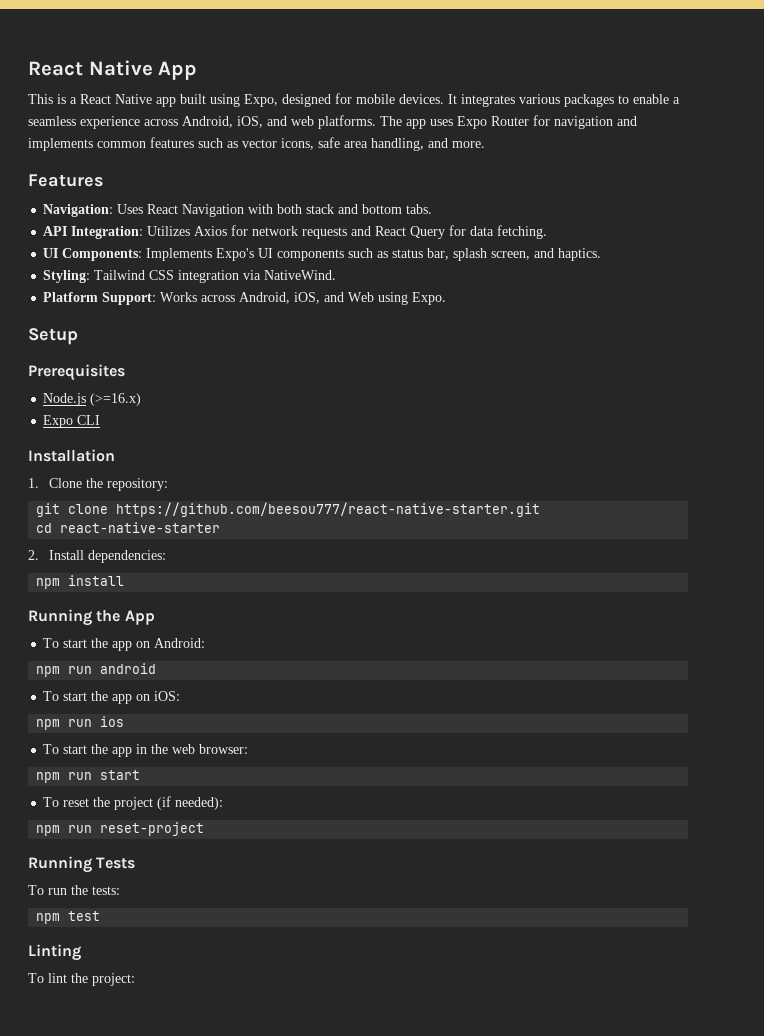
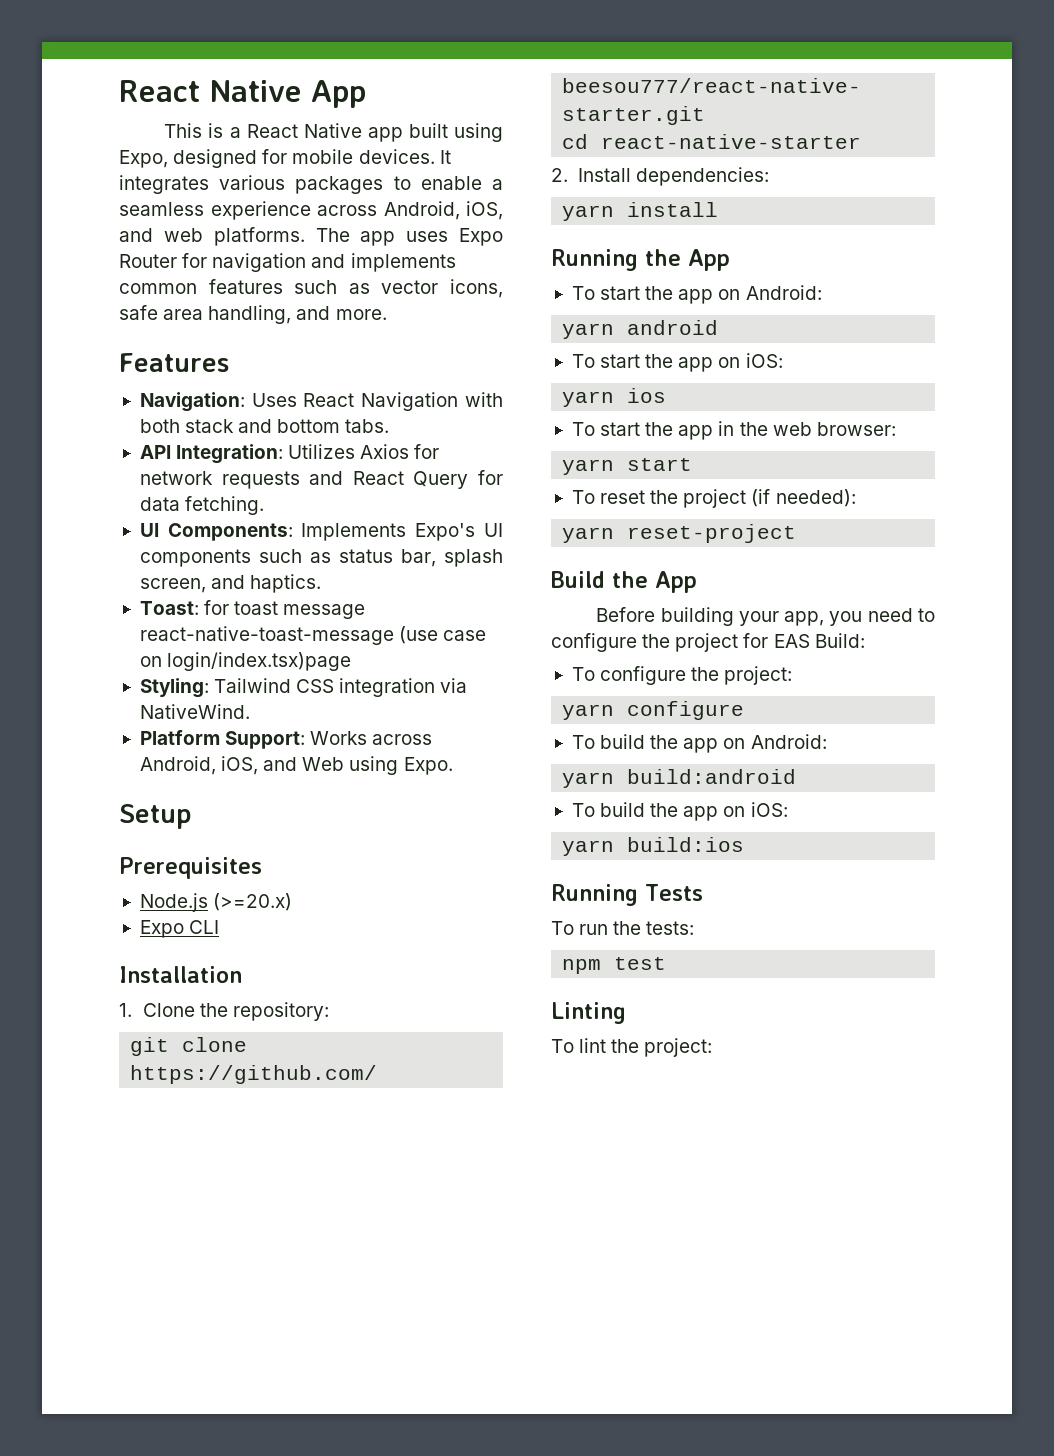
(602, 254) none -> [139,600,366,619] [139,626,487,645] [139,652,352,671] // Toast: for toast message react-native-toast-message (use case on login/index.tsx)page
[90,393,142,406] (>=16.x) -> [213,893,293,911] (>=20.x)
[36,578,61,589] npm -> [562,205,615,221] yarn
[36,666,93,677] npm run -> [562,323,615,339] yarn
[36,719,93,730] npm run -> [562,391,615,407] yarn
[36,772,93,783] npm run -> [562,459,615,475] yarn
[36,825,93,836] npm run -> [562,527,615,543] yarn
(205, 829) none -> [551,571,697,593] [596,607,935,626] [551,633,865,652] [571,666,793,685] [562,701,745,720] [571,734,827,753] [562,769,797,788] [571,802,788,821] [562,837,745,856] // Build the App // Before building your app, you need to configure the project for EAS Build: // To configure the project: // yarn configure // To build the app on Android: // yarn build:android // To build the app on iOS: // yarn build:ios

